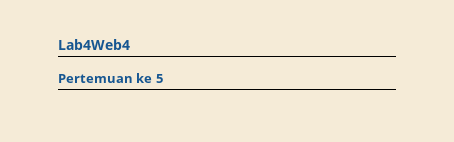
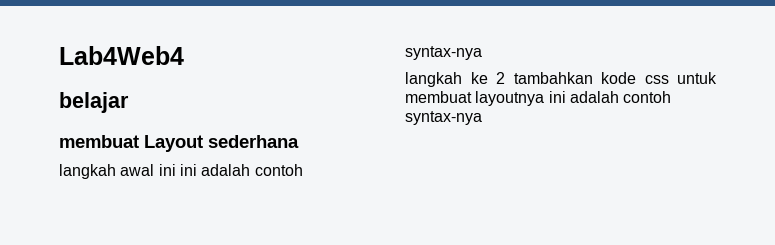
[58,73,163,83] Pertemuan ke 5 -> [59,92,129,113] [59,135,299,152] [59,164,303,179] [405,46,482,60] [405,72,717,87] [405,91,672,106] [405,111,482,125] belajar // membuat Layout sederhana // langkah awal ini ini adalah contoh syntax-nya // langkah ke 2 tambahkan kode css untuk membuat layoutnya ini adalah contoh syntax-nya

